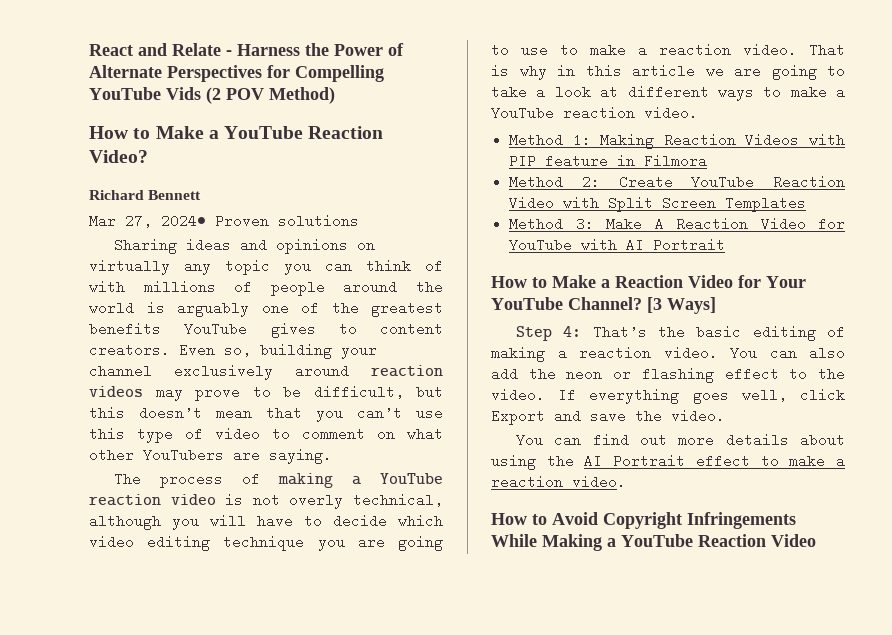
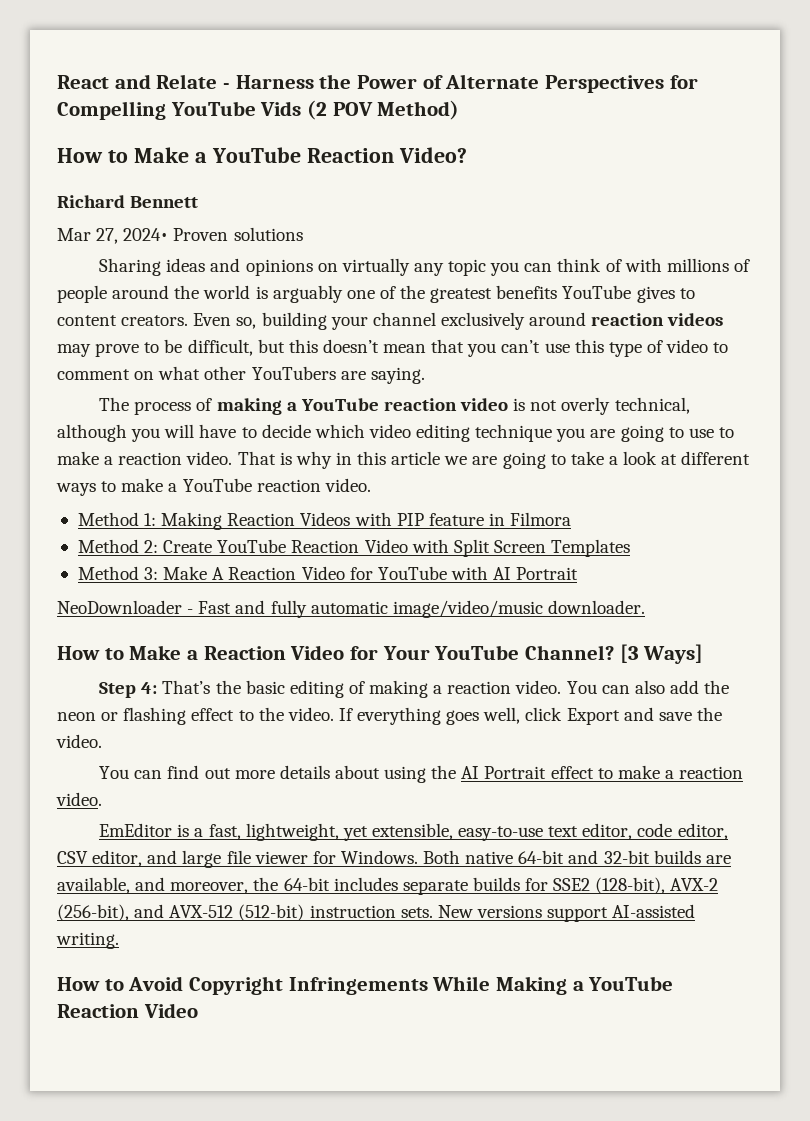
(726, 245) none -> [57,600,645,618] // NeoDownloader - Fast and fully automatic image/video/music downloader.
(626, 482) none -> [99,823,728,841] [57,850,731,868] [57,877,719,895] [57,904,696,922] [56,932,119,949] // EmEditor is a fast, lightweight, yet extensible, easy-to-use text editor, code editor, CSV editor, and large file viewer for Windows. Both native 64-bit and 32-bit builds are available, and moreover, the 64-bit includes separate builds for SSE2 (128-bit), AVX-2 (256-bit), and AVX-512 (512-bit) instruction sets. New versions support AI-assisted writing.

